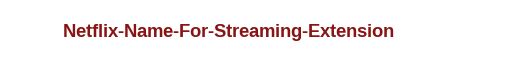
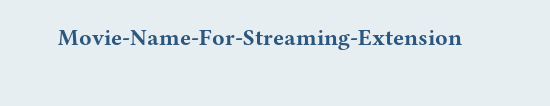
[63,24,394,41] Netflix-Name-For-Streaming-Extension -> [58,29,462,50] Movie-Name-For-Streaming-Extension

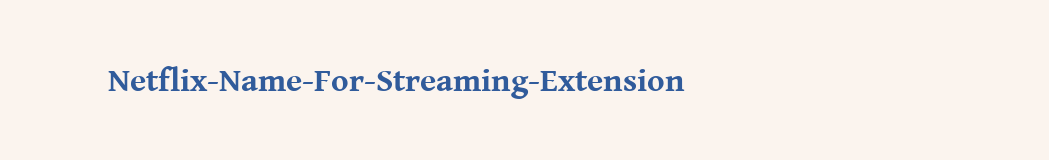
[58,29,462,50] Movie-Name-For-Streaming-Extension -> [108,66,685,99] Netflix-Name-For-Streaming-Extension

